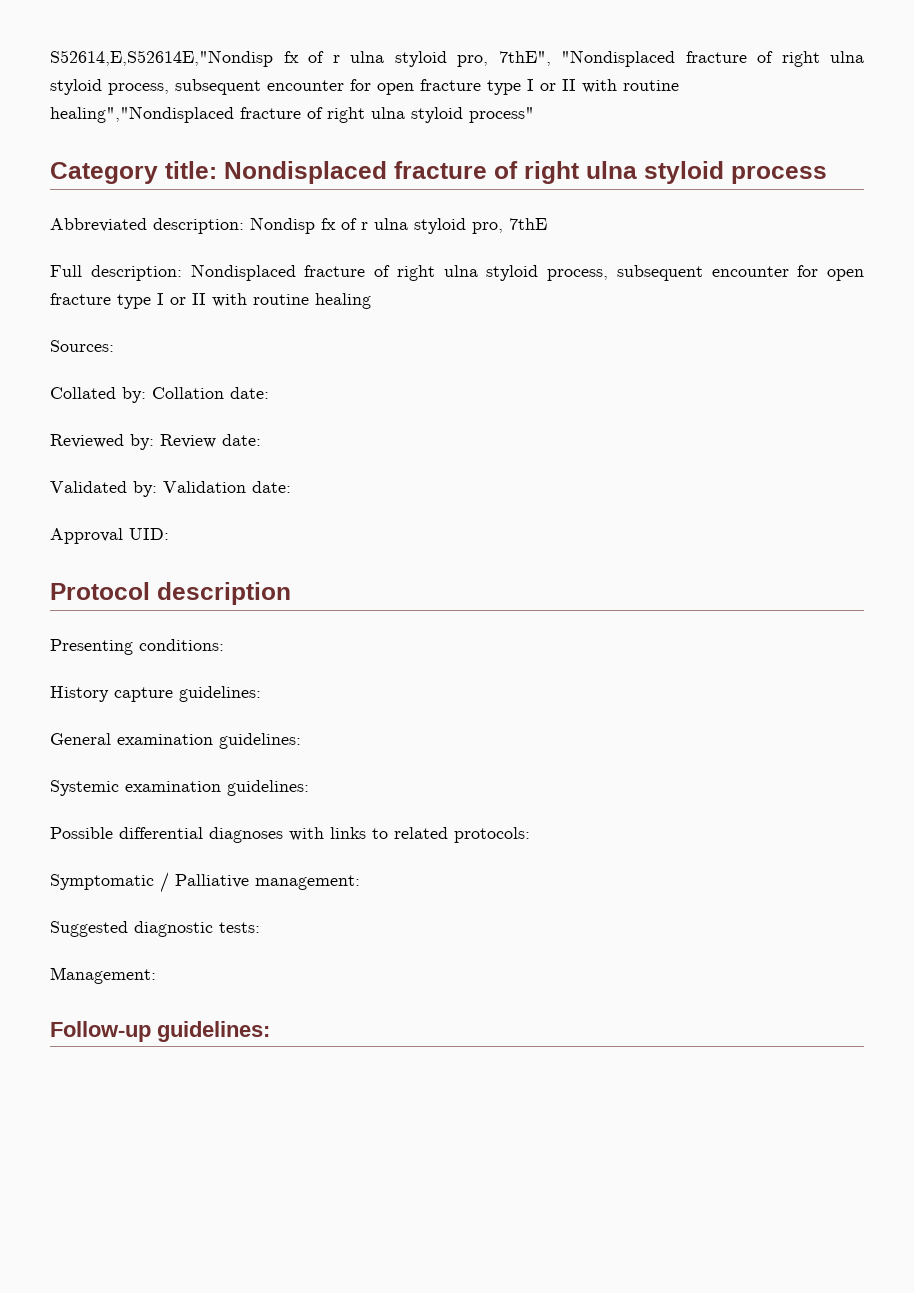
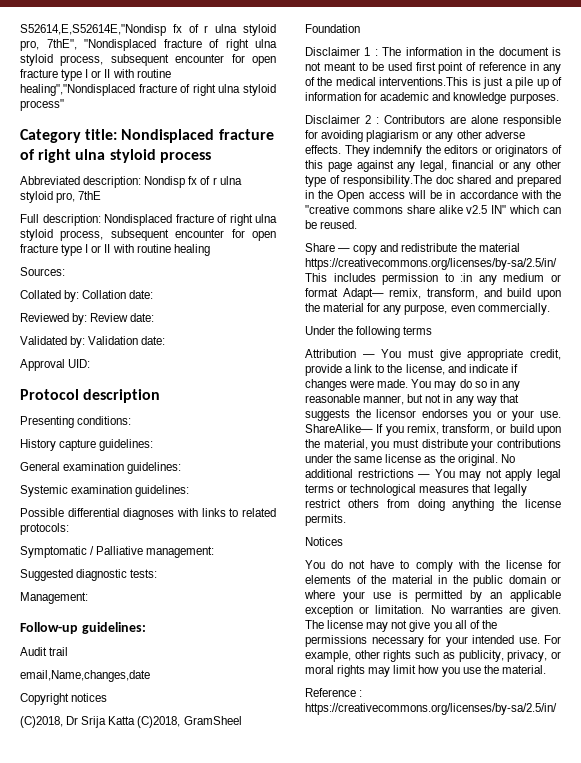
(270, 1031) none -> [20,647,69,656] [20,670,150,682] [20,693,108,705] [20,716,242,728] [305,24,360,33] [305,47,561,56] [305,62,561,74] [305,77,562,89] [305,92,559,104] [305,115,561,127] [305,130,525,142] [305,145,562,157] [305,160,561,172] [305,175,561,187] [305,190,561,202] [305,205,561,214] [305,220,358,229] [305,243,520,255] [305,258,557,270] [305,273,561,285] [305,288,561,300] [305,303,550,315] [305,326,433,338] [305,349,561,361] [305,364,518,376] [305,379,520,391] [305,394,519,406] [305,409,561,421] [305,424,561,436] [305,439,561,451] [305,454,515,466] [305,469,561,481] [305,484,527,496] [305,499,561,511] [305,514,346,526] [305,537,343,546] [305,560,561,572] [305,575,561,587] [304,590,561,602] [305,605,561,617] [305,620,497,632] [305,635,561,647] [305,650,561,662] [305,665,546,677] [305,688,363,697] [305,703,557,715] // Audit trail // email,Name,changes,date // Copyright notices // (C)2018, Dr Srija Katta (C)2018, GramSheel Foundation // Disclaimer 1 : The information in the document is not meant to be used first point of reference in any of the medical interventions.This is just a pile up of information for academic and knowledge purposes. // Disclaimer 2 : Contributors are alone responsible for avoiding plagiarism or any other adverse effects. They indemnify the editors or originators of this page against any legal, financial or any other type of responsibility.The doc shared and prepared in the Open access will be in accordance with the "creative commons share alike v2.5 IN" which can be reused. // Share — copy and redistribute the material https://creativecommons.org/licenses/by-sa/2.5/in/ This includes permission to :in any medium or format Adapt— remix, transform, and build upon the material for any purpose, even commercially. // Under the following terms // Attribution — You must give appropriate credit, provide a link to the license, and indicate if changes were made. You may do so in any reasonable manner, but not in any way that suggests the licensor endorses you or your use. ShareAlike— If you remix, transform, or build upon the material, you must distribute your contributions under the same license as the original. No additional restrictions — You may not apply legal terms or technological measures that legally restrict others from doing anything the license permits. // Notices // You do not have to comply with the license for elements of the material in the public domain or where your use is permitted by an applicable exception or limitation. No warranties are given. The license may not give you all of the permissions necessary for your intended use. For example, other rights such as publicity, privacy, or moral rights may limit how you use the material. // Reference : https://creativecommons.org/licenses/by-sa/2.5/in/

